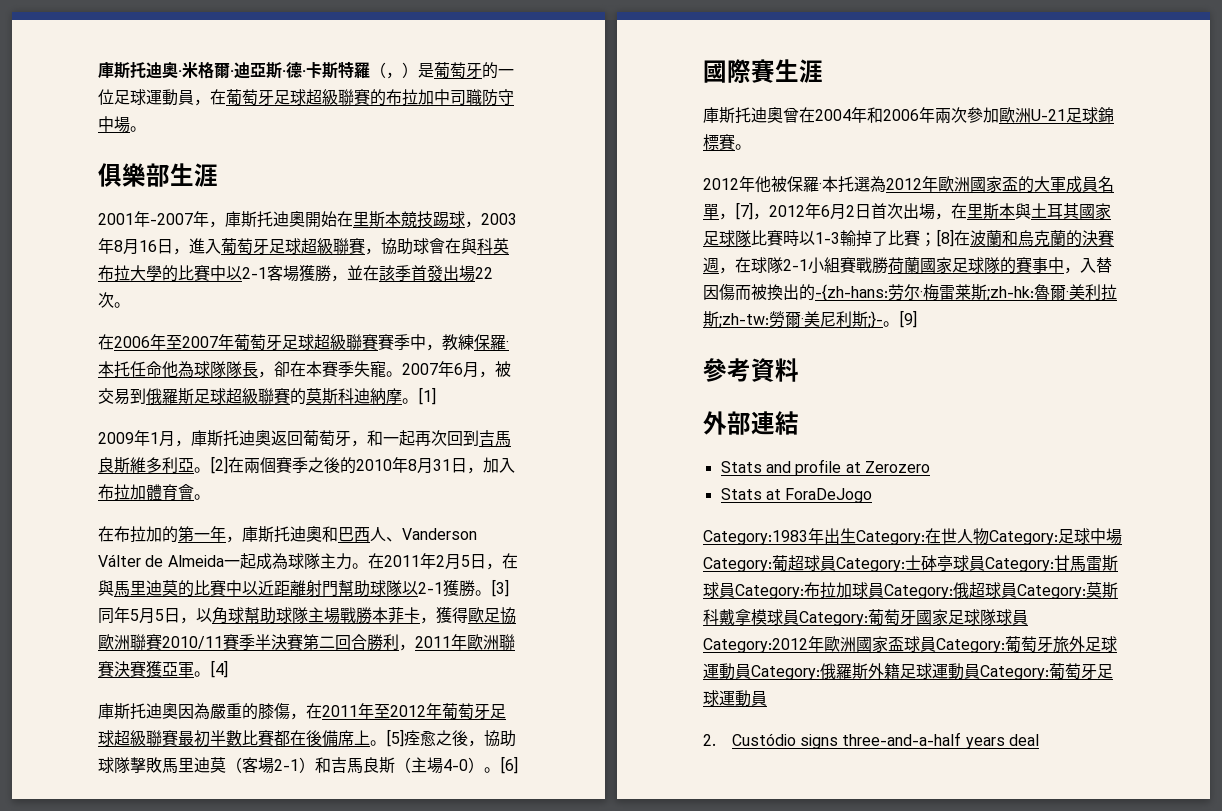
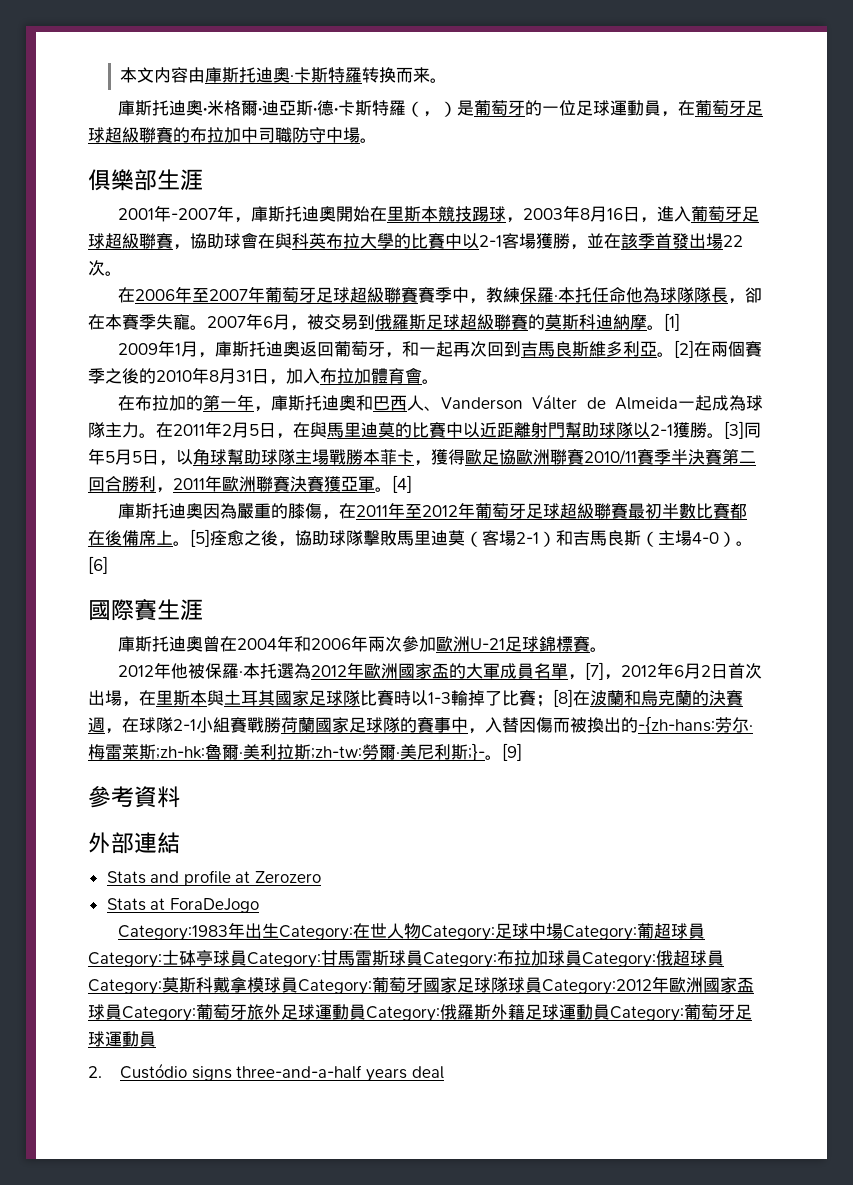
(98, 70) none -> [120,67,448,83] 本文内容由庫斯托迪奧·卡斯特羅转换而来。 //

